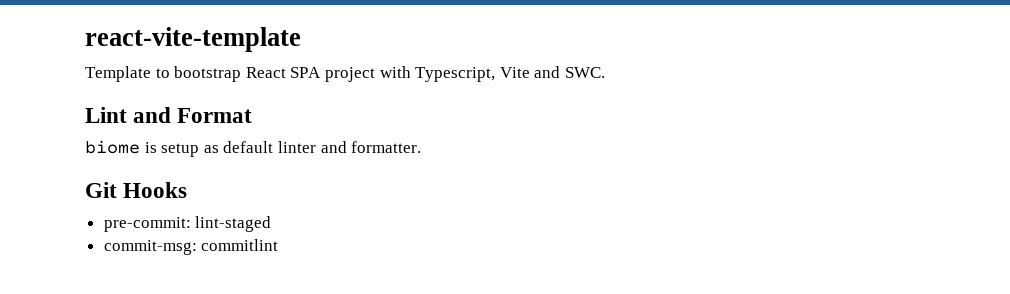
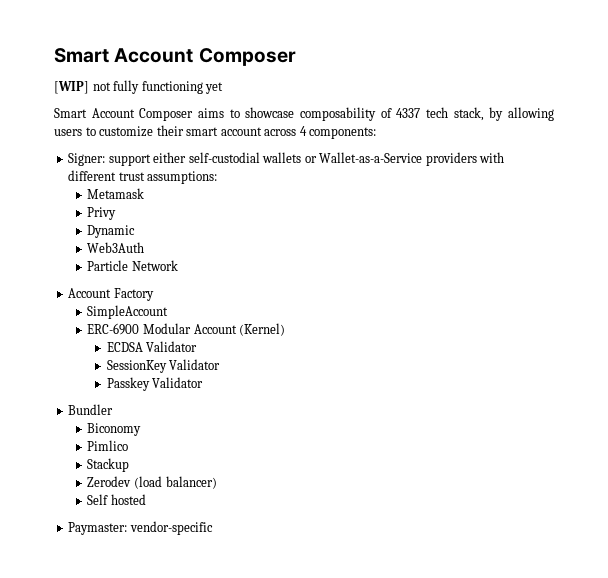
[85,27,301,52] [85,66,605,82] [85,107,253,123] [85,140,422,157] [85,182,188,198] [103,216,272,232] [103,239,279,255] react-vite-template // Template to bootstrap React SPA project with Typescript, Vite and SWC. // Lint and Format // biome is setup as default linter and formatter. // Git Hooks // pre-commit: lint-staged // commit-msg: commitlint -> [54,48,296,66] [54,80,224,94] [54,107,554,121] [54,125,377,139] [68,152,505,166] [68,170,218,184] [87,188,145,199] [87,207,117,220] [87,225,136,238] [87,242,145,253] [87,260,178,271] [68,288,154,301] [87,305,169,319] [87,323,286,336] [106,341,198,352] [106,359,221,373] [106,377,204,391] [68,404,114,415] [87,423,142,436] [87,440,129,451] [87,458,130,472] [87,476,217,489] [87,494,146,505] [68,521,213,535] Smart Account Composer // [WIP] not fully functioning yet // Smart Account Composer aims to showcase composability of 4337 tech stack, by allowing users to customize their smart account across 4 components: // Signer: support either self-custodial wallets or Wallet-as-a-Service providers with different trust assumptions: // Metamask // Privy // Dynamic // Web3Auth // Particle Network // Account Factory // SimpleAccount // ERC-6900 Modular Account (Kernel) // ECDSA Validator // SessionKey Validator // Passkey Validator // Bundler // Biconomy // Pimlico // Stackup // Zerodev (load balancer) // Self hosted // Paymaster: vendor-specific

